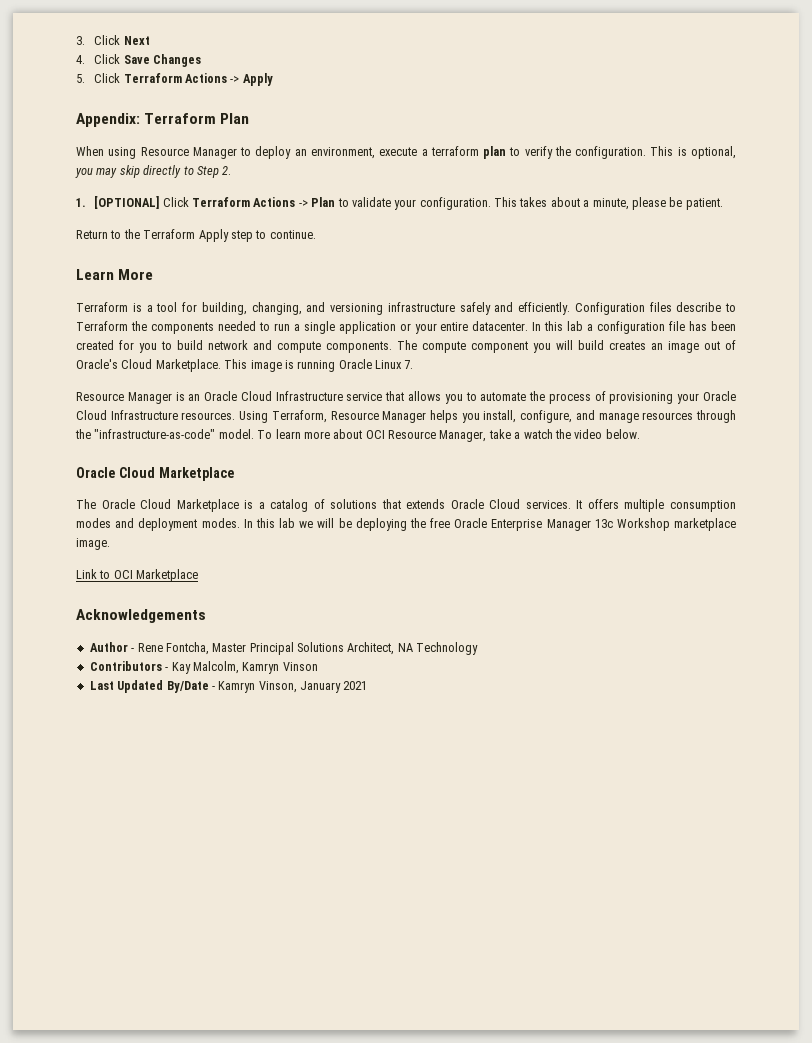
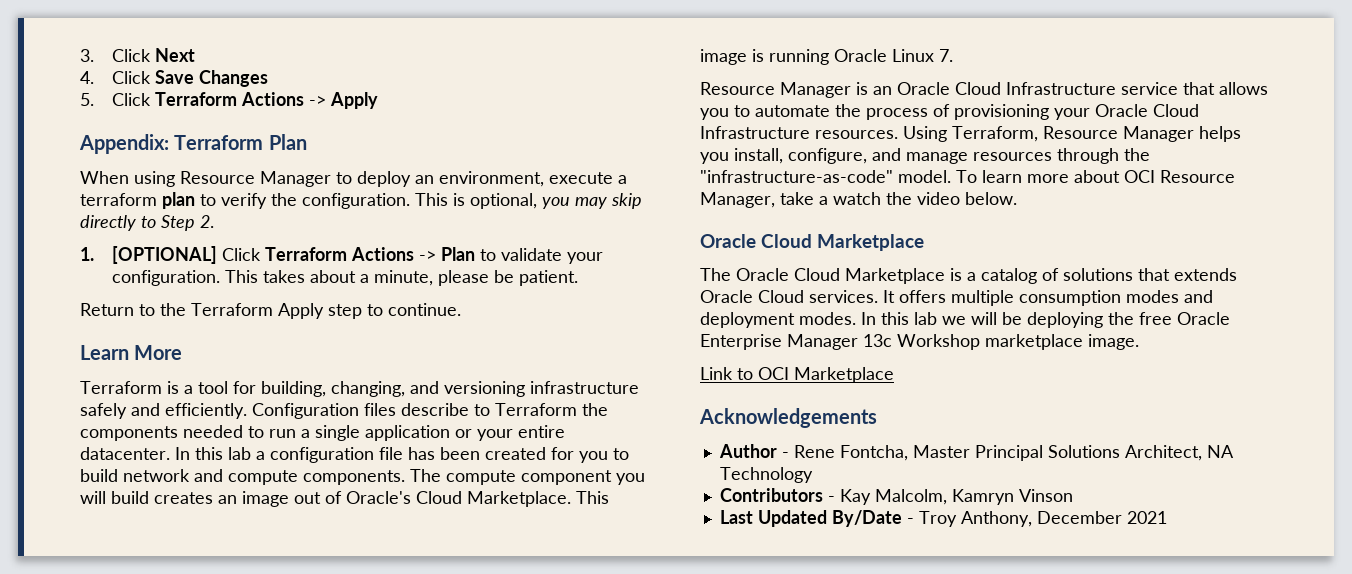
[218,681,341,693] Kamryn Vinson, January -> [918,511,1122,527] Troy Anthony, December

